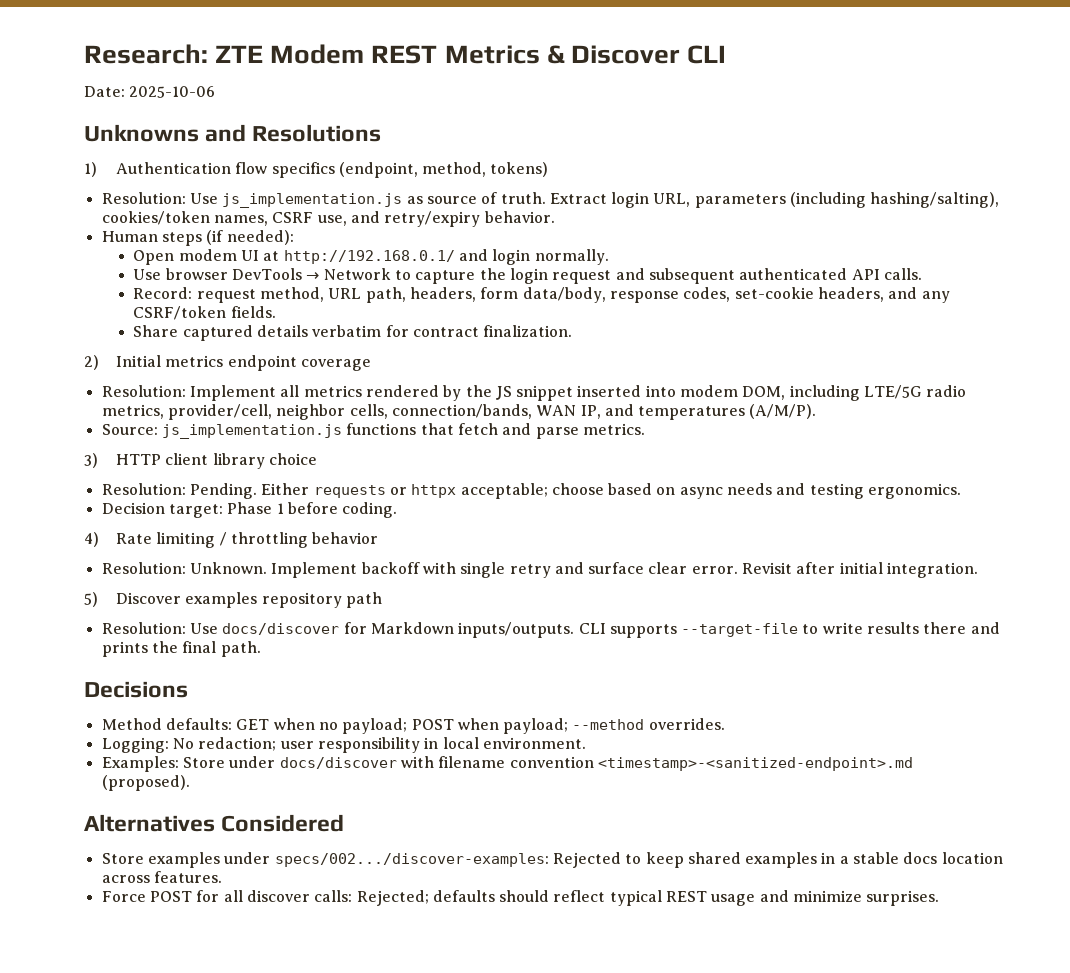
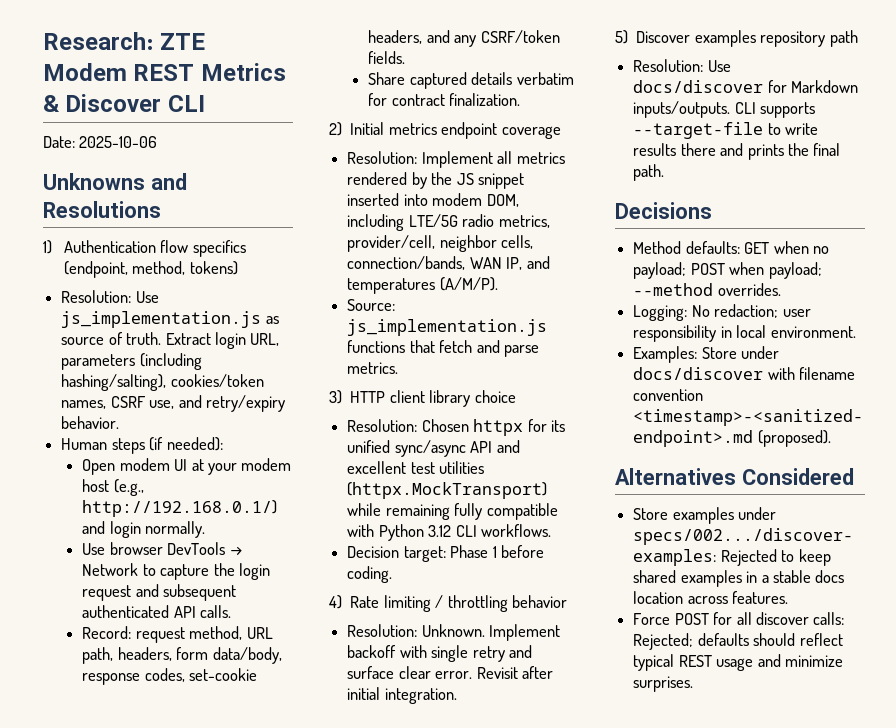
[283,250,455,264] http://192.168.0.1/ -> [207,458,292,475] [82,479,144,496] [82,500,278,517] your modem host (e.g., http://192.168.0.1/)
[189,483,962,499] Pending. Either requests or httpx acceptable; choose based on async needs and testing ergonomics. -> [421,419,565,436] [347,440,520,457] [347,461,485,474] [347,482,548,499] [347,503,558,520] [347,524,551,541] Chosen httpx for its unified sync/async API and excellent test utilities (httpx.MockTransport) while remaining fully compatible with Python 3.12 CLI workflows.

